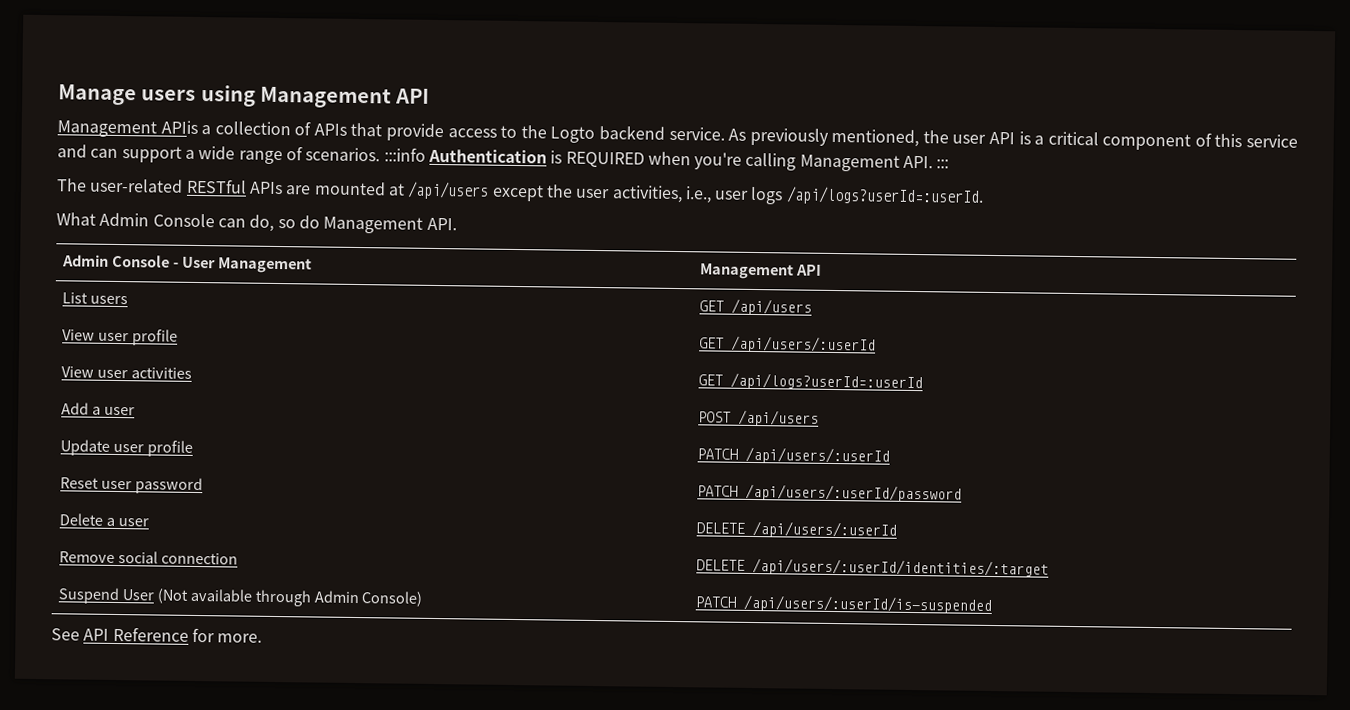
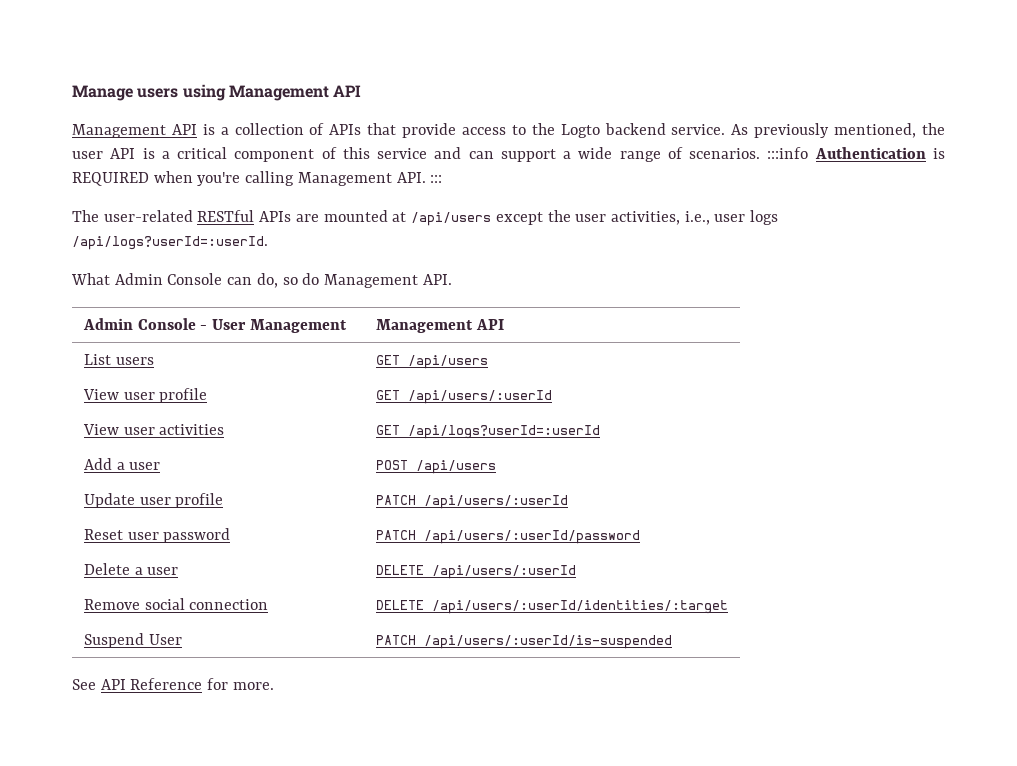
[160,120,198,134] APIis -> [171,124,215,135] API is
[156,588,424,607] (Not available through Admin Console) -> (182, 639) none

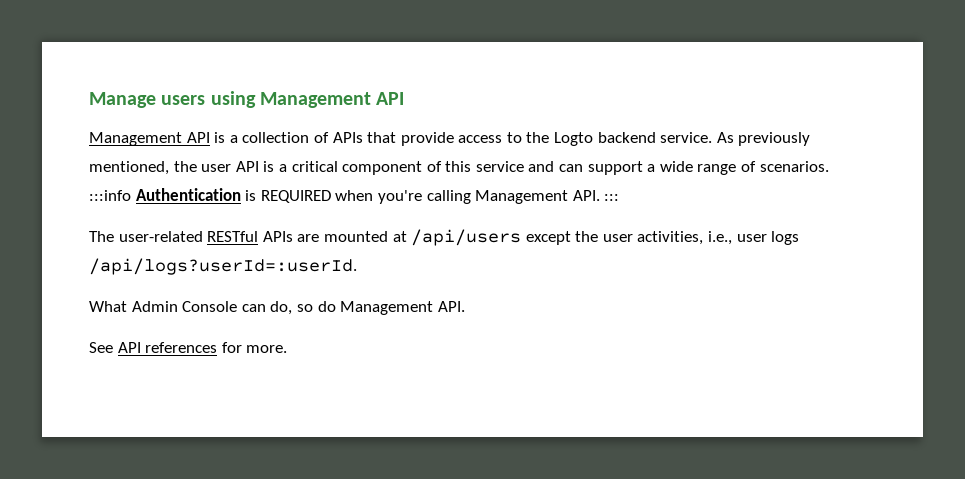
[82,318,347,333] [375,319,504,333] [83,354,154,365] [375,355,488,369] [82,388,208,403] [375,390,552,404] [82,424,225,435] [375,425,600,439] [83,458,161,470] [375,460,496,474] [83,493,224,508] [375,495,568,509] [83,528,231,543] [375,530,640,544] [83,563,179,575] [375,565,576,579] [83,598,269,610] [375,600,728,614] [83,633,182,648] [375,635,672,649] // Admin Console - User Management | Management API // List users | GET /api/users // View user profile | GET /api/users/:userId // View user activities | GET /api/logs?userId=:userId // Add a user | POST /api/users // Update user profile | PATCH /api/users/:userId // Reset user password | PATCH /api/users/:userId/password // Delete a user | DELETE /api/users/:userId // Remove social connection | DELETE /api/users/:userId/identities/:target // Suspend User | PATCH /api/users/:userId/is-suspended -> (465, 306) none
[130,678,203,690] Reference -> [145,342,218,353] references

